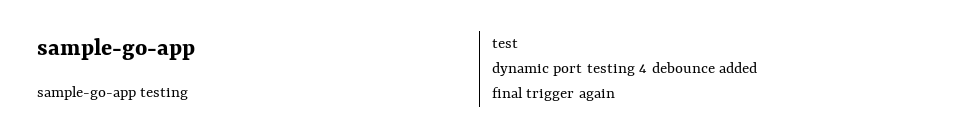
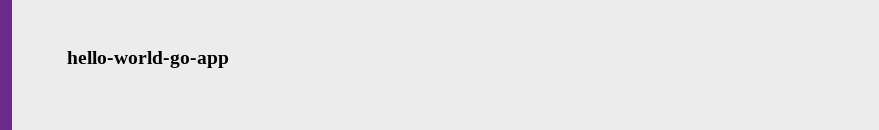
[37,38,195,60] [37,86,189,100] [492,39,518,48] [492,62,758,76] [492,87,615,101] sample-go-app // sample-go-app testing // test // dynamic port testing 4 debounce added // final trigger again -> [67,51,229,68] hello-world-go-app

